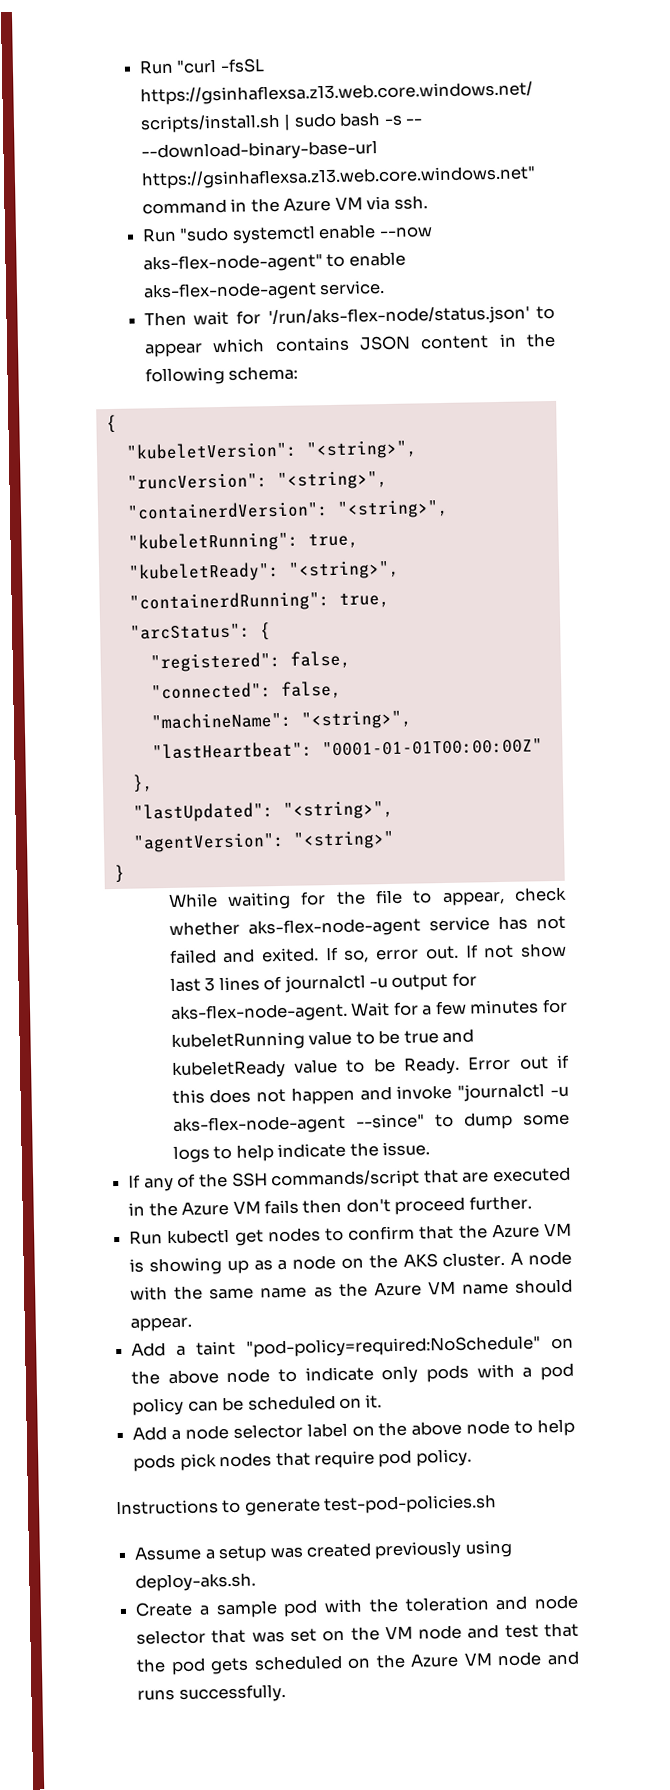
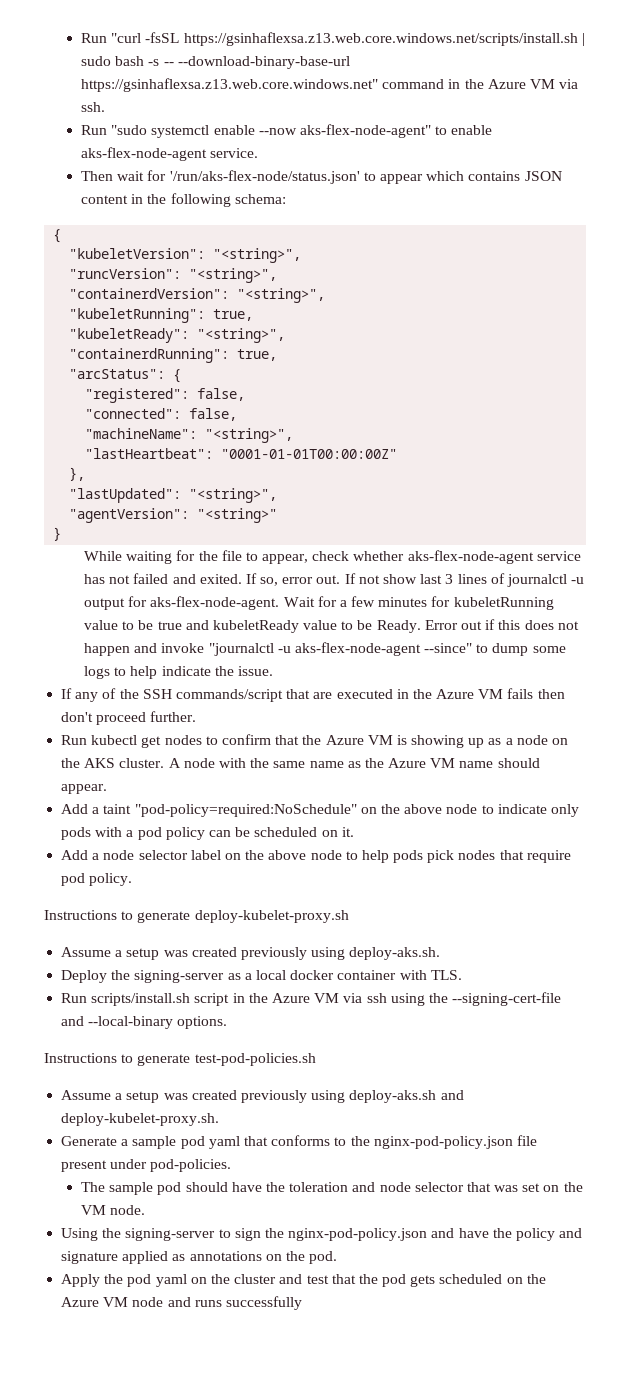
[323,1494,498,1515] test-pod-policies.sh -> [194,910,349,923] deploy-kubelet-proxy.sh
[135,1598,364,1619] Create a sample pod with -> [61,970,462,983] [61,992,562,1006] [61,1016,228,1029] [44,1053,316,1066] [61,1090,464,1103] [61,1113,220,1126] [61,1135,537,1149] [61,1159,232,1172] [81,1182,262,1195] Deploy the signing-server as a local docker container with TLS. // Run scripts/install.sh script in the Azure VM via ssh using the --signing-cert-file and --local-binary options. // Instructions to generate test-pod-policies.sh // Assume a setup was created previously using deploy-aks.sh and deploy-kubelet-proxy.sh. // Generate a sample pod yaml that conforms to the nginx-pod-policy.json file present under pod-policies. // The sample pod should have
[418,1624,463,1640] node -> [110,1205,146,1215] [61,1228,583,1241] [61,1251,338,1264] [61,1274,277,1287] node. // Using the signing-server to sign the nginx-pod-policy.json and have the policy and signature applied as annotations on the pod. // Apply the pod yaml on the cluster
[178,1684,286,1703] successfully. -> [225,1296,302,1310] successfully

